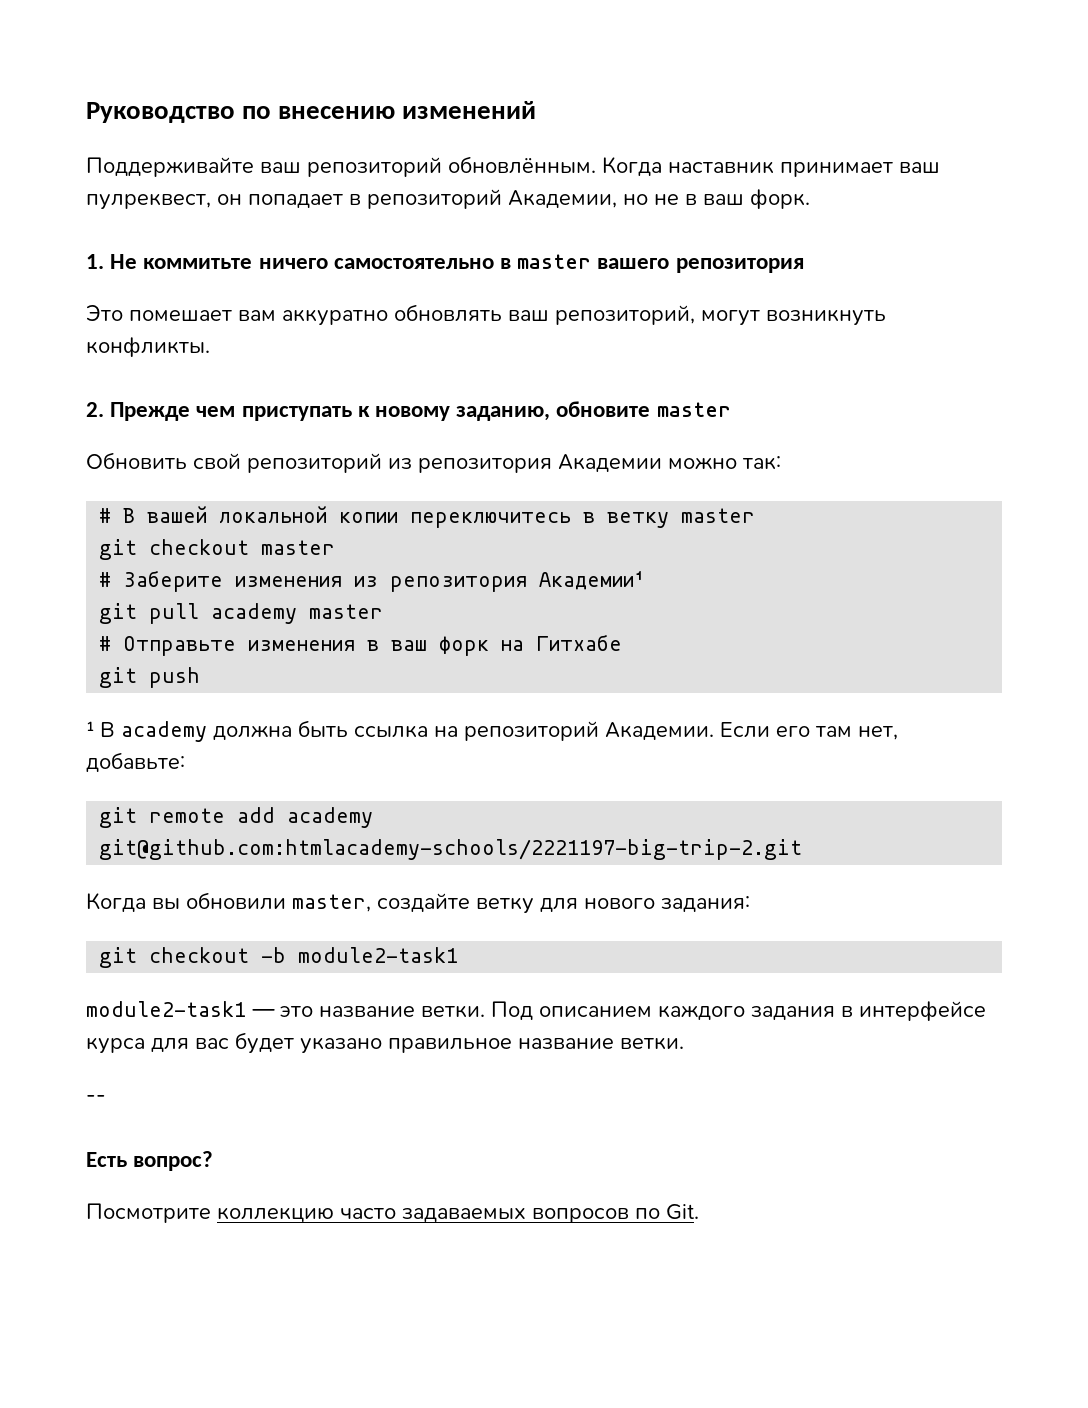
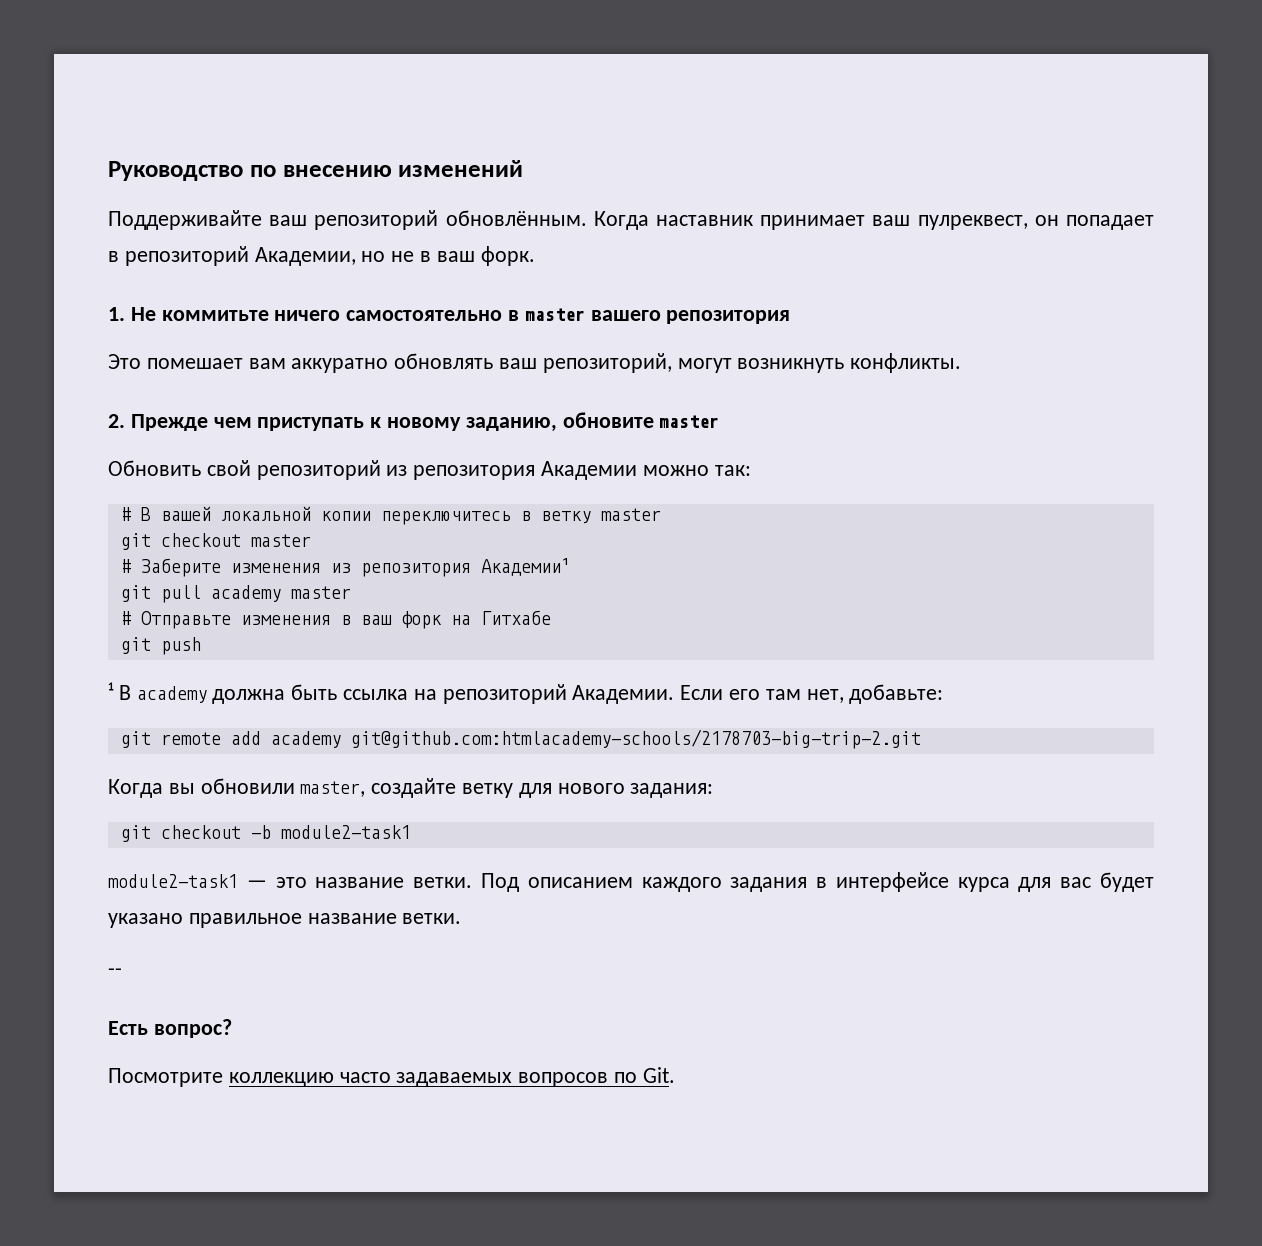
[99,839,803,860] git@github.com:htmlacademy-schools/2221197-big-trip-2.git -> [350,729,921,749] git@github.com:htmlacademy-schools/2178703-big-trip-2.git

